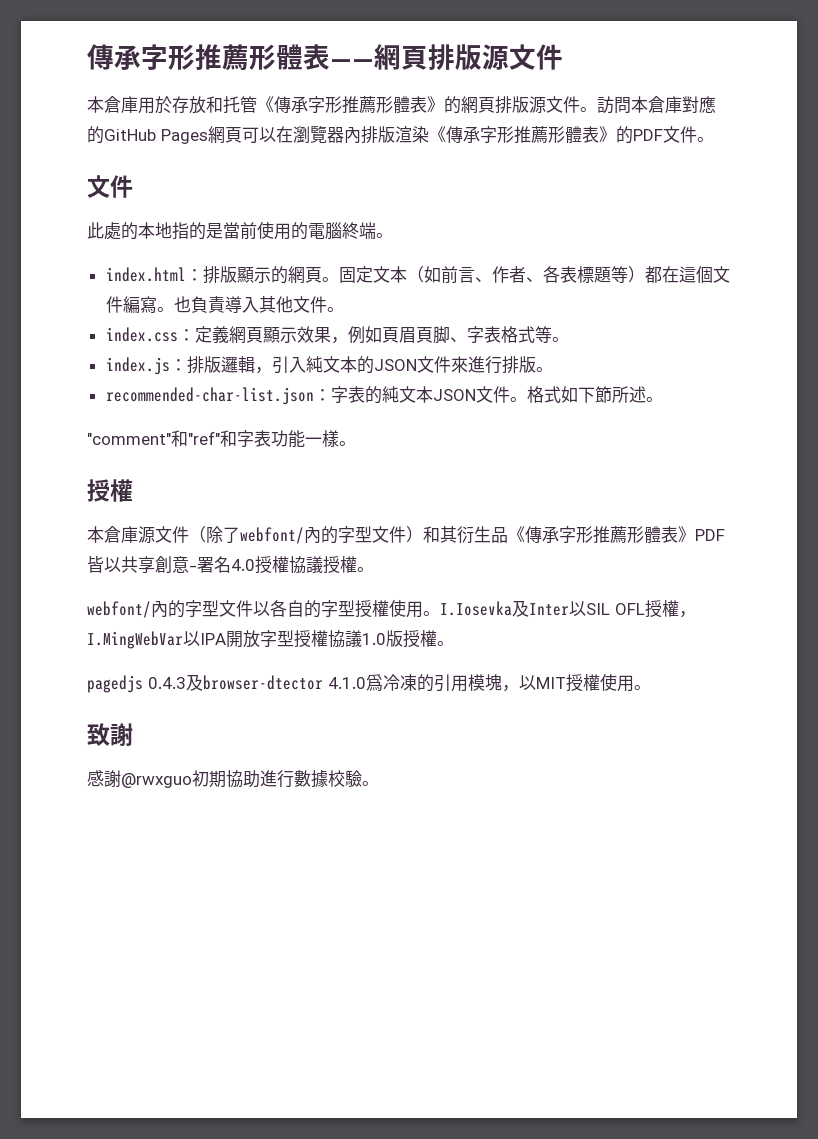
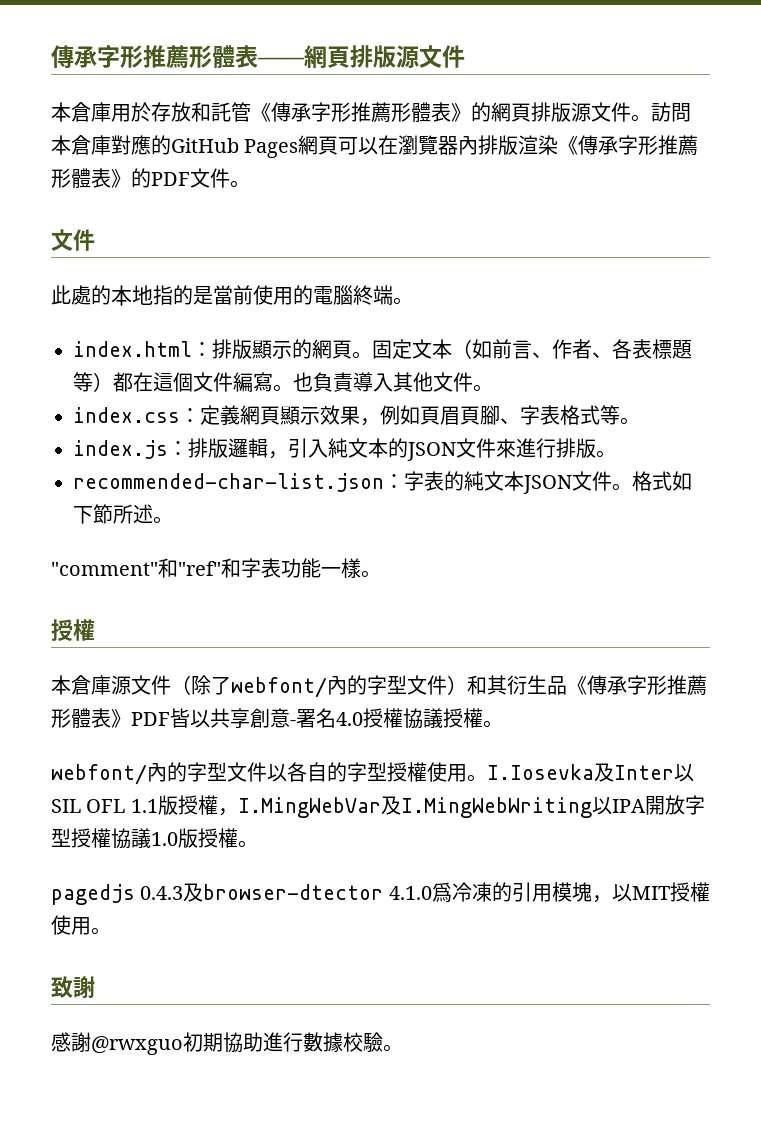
[223,96,240,113] 托 -> [211,102,231,122] 託
[432,326,450,344] 脚 -> [480,405,500,425] 腳
(645, 609) none -> [130,795,178,815] 1.1版
(183, 640) none -> [380,796,592,818] 及I.MingWebWriting

